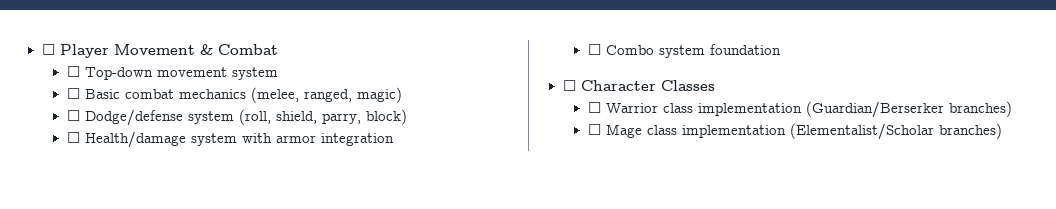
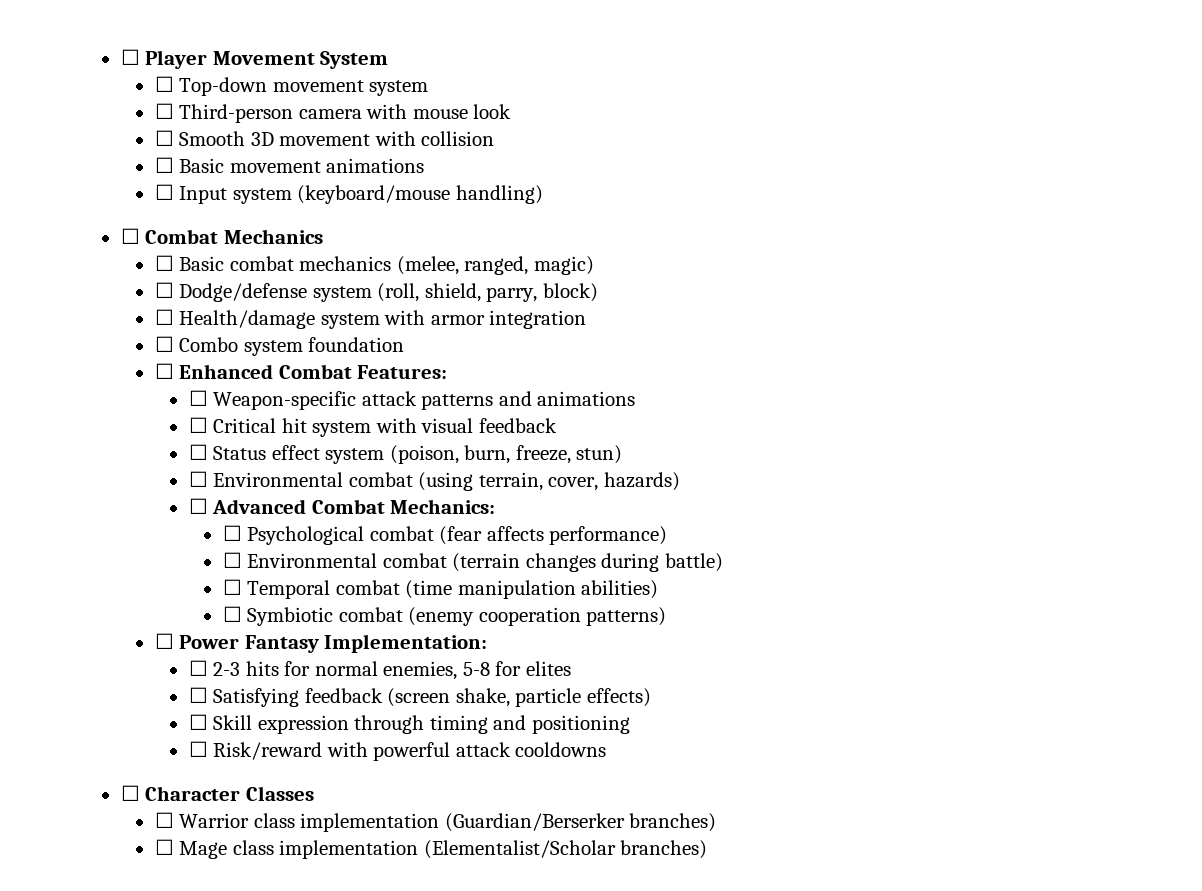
[199,44,278,55] & Combat -> [320,51,389,69] System
(278, 73) none -> [154,103,512,123] [154,130,495,146] [154,157,425,173] [154,184,543,204] [120,228,323,244] // ☐ Third-person camera with mouse look // ☐ Smooth 3D movement with collision // ☐ Basic movement animations // ☐ Input system (keyboard/mouse handling) // ☐ Combat Mechanics
(781, 49) none -> [154,363,448,379] [188,390,636,410] [188,417,557,437] [188,444,623,464] [188,471,680,491] [188,498,496,514] [222,525,668,545] [222,552,723,572] [222,579,659,599] [222,606,667,626] [154,633,488,653] [188,660,571,680] [188,687,651,707] [188,714,630,734] [188,741,607,761] // ☐ Enhanced Combat Features: // ☐ Weapon-specific attack patterns and animations // ☐ Critical hit system with visual feedback // ☐ Status effect system (poison, burn, freeze, stun) // ☐ Environmental combat (using terrain, cover, hazards) // ☐ Advanced Combat Mechanics: // ☐ Psychological combat (fear affects performance) // ☐ Environmental combat (terrain changes during battle) // ☐ Temporal combat (time manipulation abilities) // ☐ Symbiotic combat (enemy cooperation patterns) // ☐ Power Fantasy Implementation: // ☐ 2-3 hits for normal enemies, 5-8 for elites // ☐ Satisfying feedback (screen shake, particle effects) // ☐ Skill expression through timing and positioning // ☐ Risk/reward with powerful attack cooldowns

